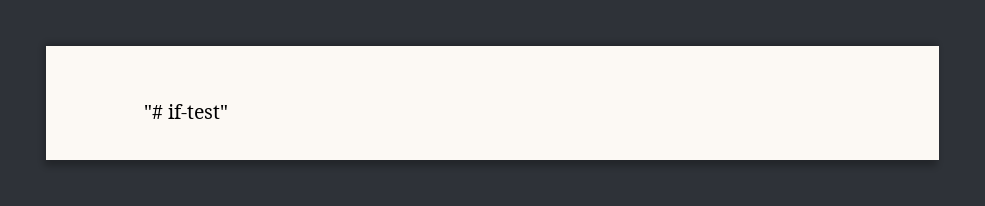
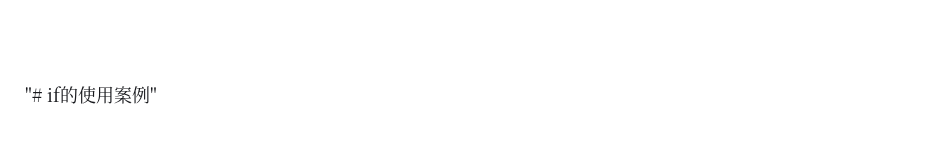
[168,104,229,119] if-test" -> [47,86,157,104] if的使用案例"

